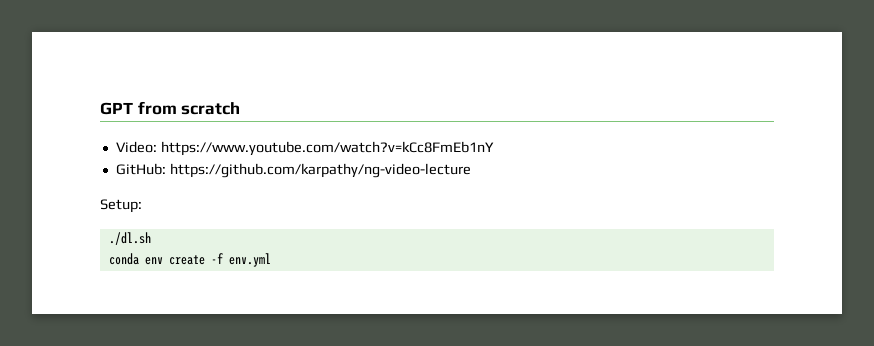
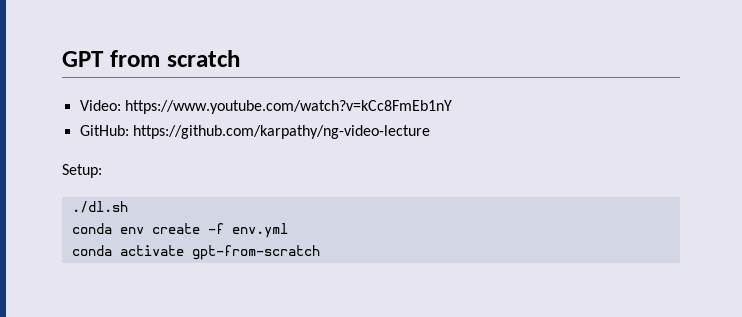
(271, 260) none -> [71,245,320,260] // conda activate gpt-from-scratch

